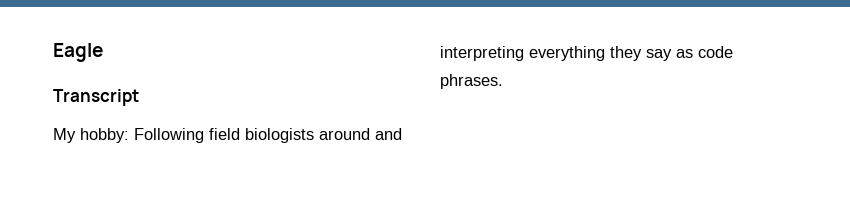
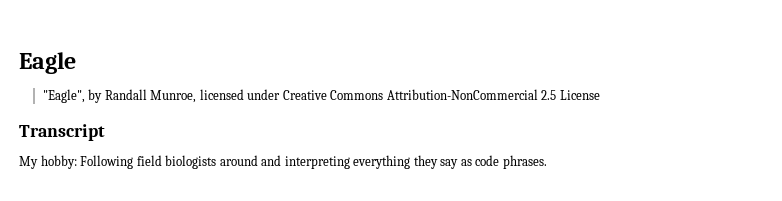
(103, 52) none -> [42,89,600,103] // "Eagle", by Randall Munroe, licensed under Creative Commons Attribution-NonCommercial 2.5 License

